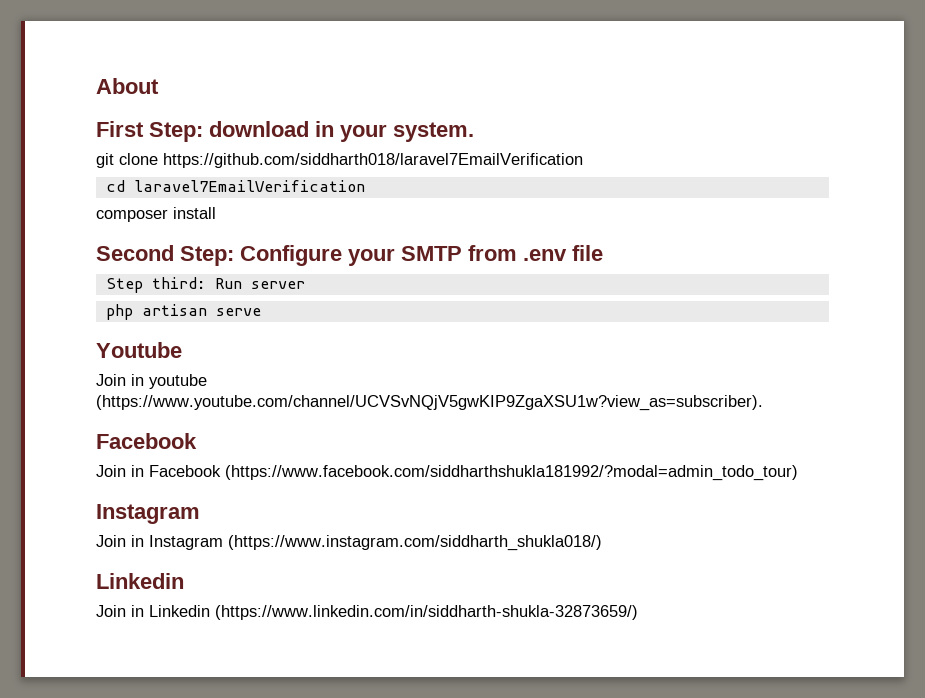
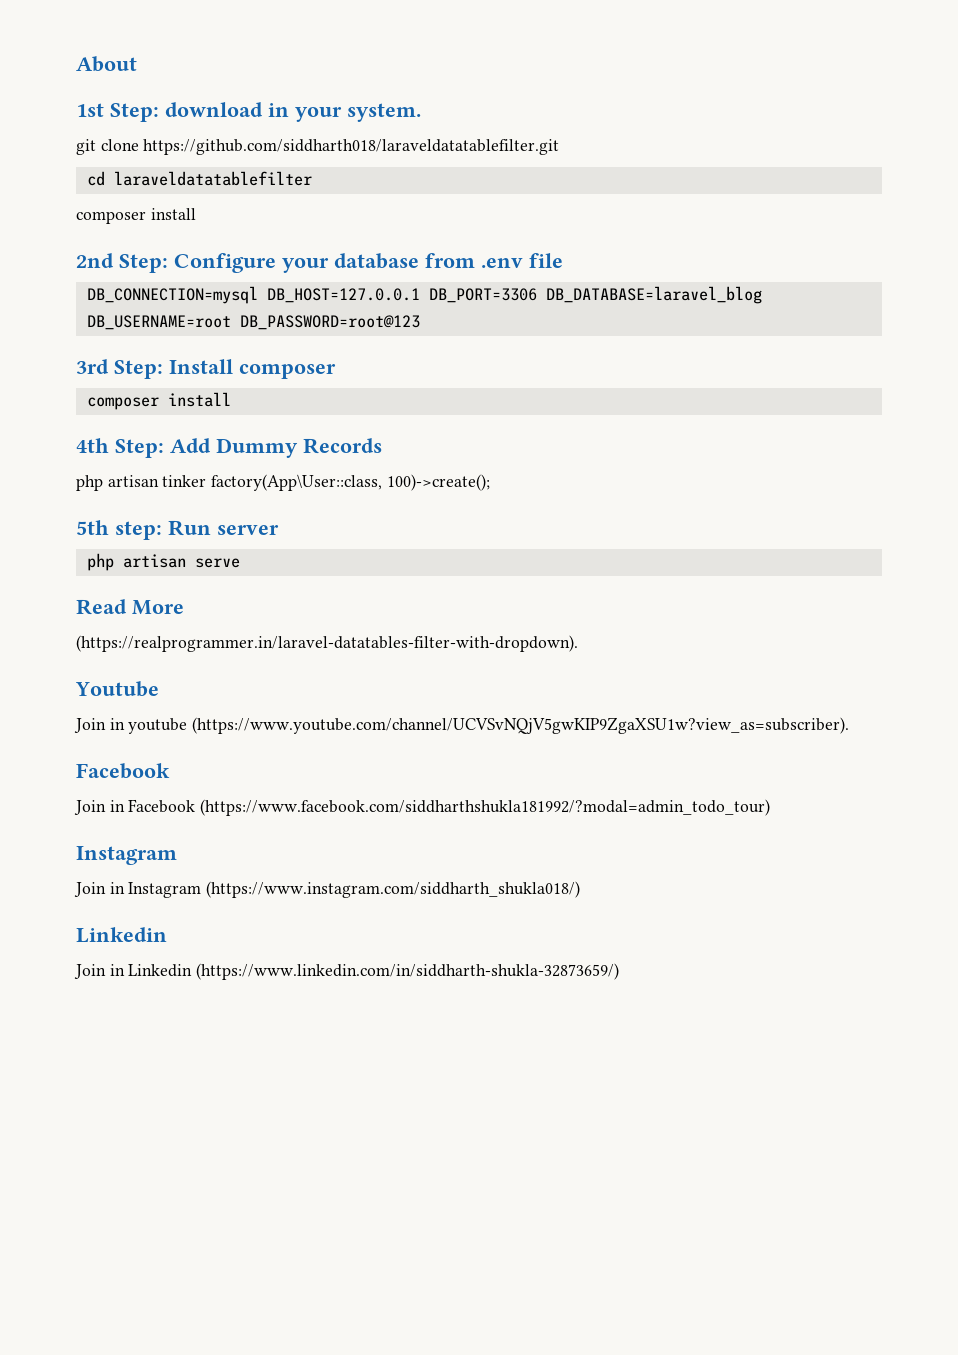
[96,121,144,137] First -> [76,103,104,117] 1st
[163,153,583,168] https://github.com/siddharth018/laravel7EmailVerification -> [143,139,560,155] https://github.com/siddharth018/laraveldatatablefilter.git
[133,180,365,192] [96,207,216,222] [96,245,174,261] laravel7EmailVerification // composer install // Second -> [113,171,312,186] [76,208,196,224] [76,253,114,268] laraveldatatablefilter // composer install // 2nd
[401,246,462,261] SMTP -> [334,253,419,269] database
[105,277,206,293] Step third: -> [86,286,762,304] [86,315,420,330] [76,359,336,379] [86,392,231,410] [76,438,382,458] [76,474,490,491] [76,520,162,540] DB_CONNECTION=mysql DB_HOST=127.0.0.1 DB_PORT=3306 DB_DATABASE=laravel_blog DB_USERNAME=root DB_PASSWORD=root@123 // 3rd Step: Install composer // composer install // 4th Step: Add Dummy Records // php artisan tinker factory(App\User::class, 100)->create(); // 5th step:
(261, 312) none -> [76,599,184,615] [76,635,578,652] // Read More // (https://realprogrammer.in/laravel-datatables-filter-with-dropdown).

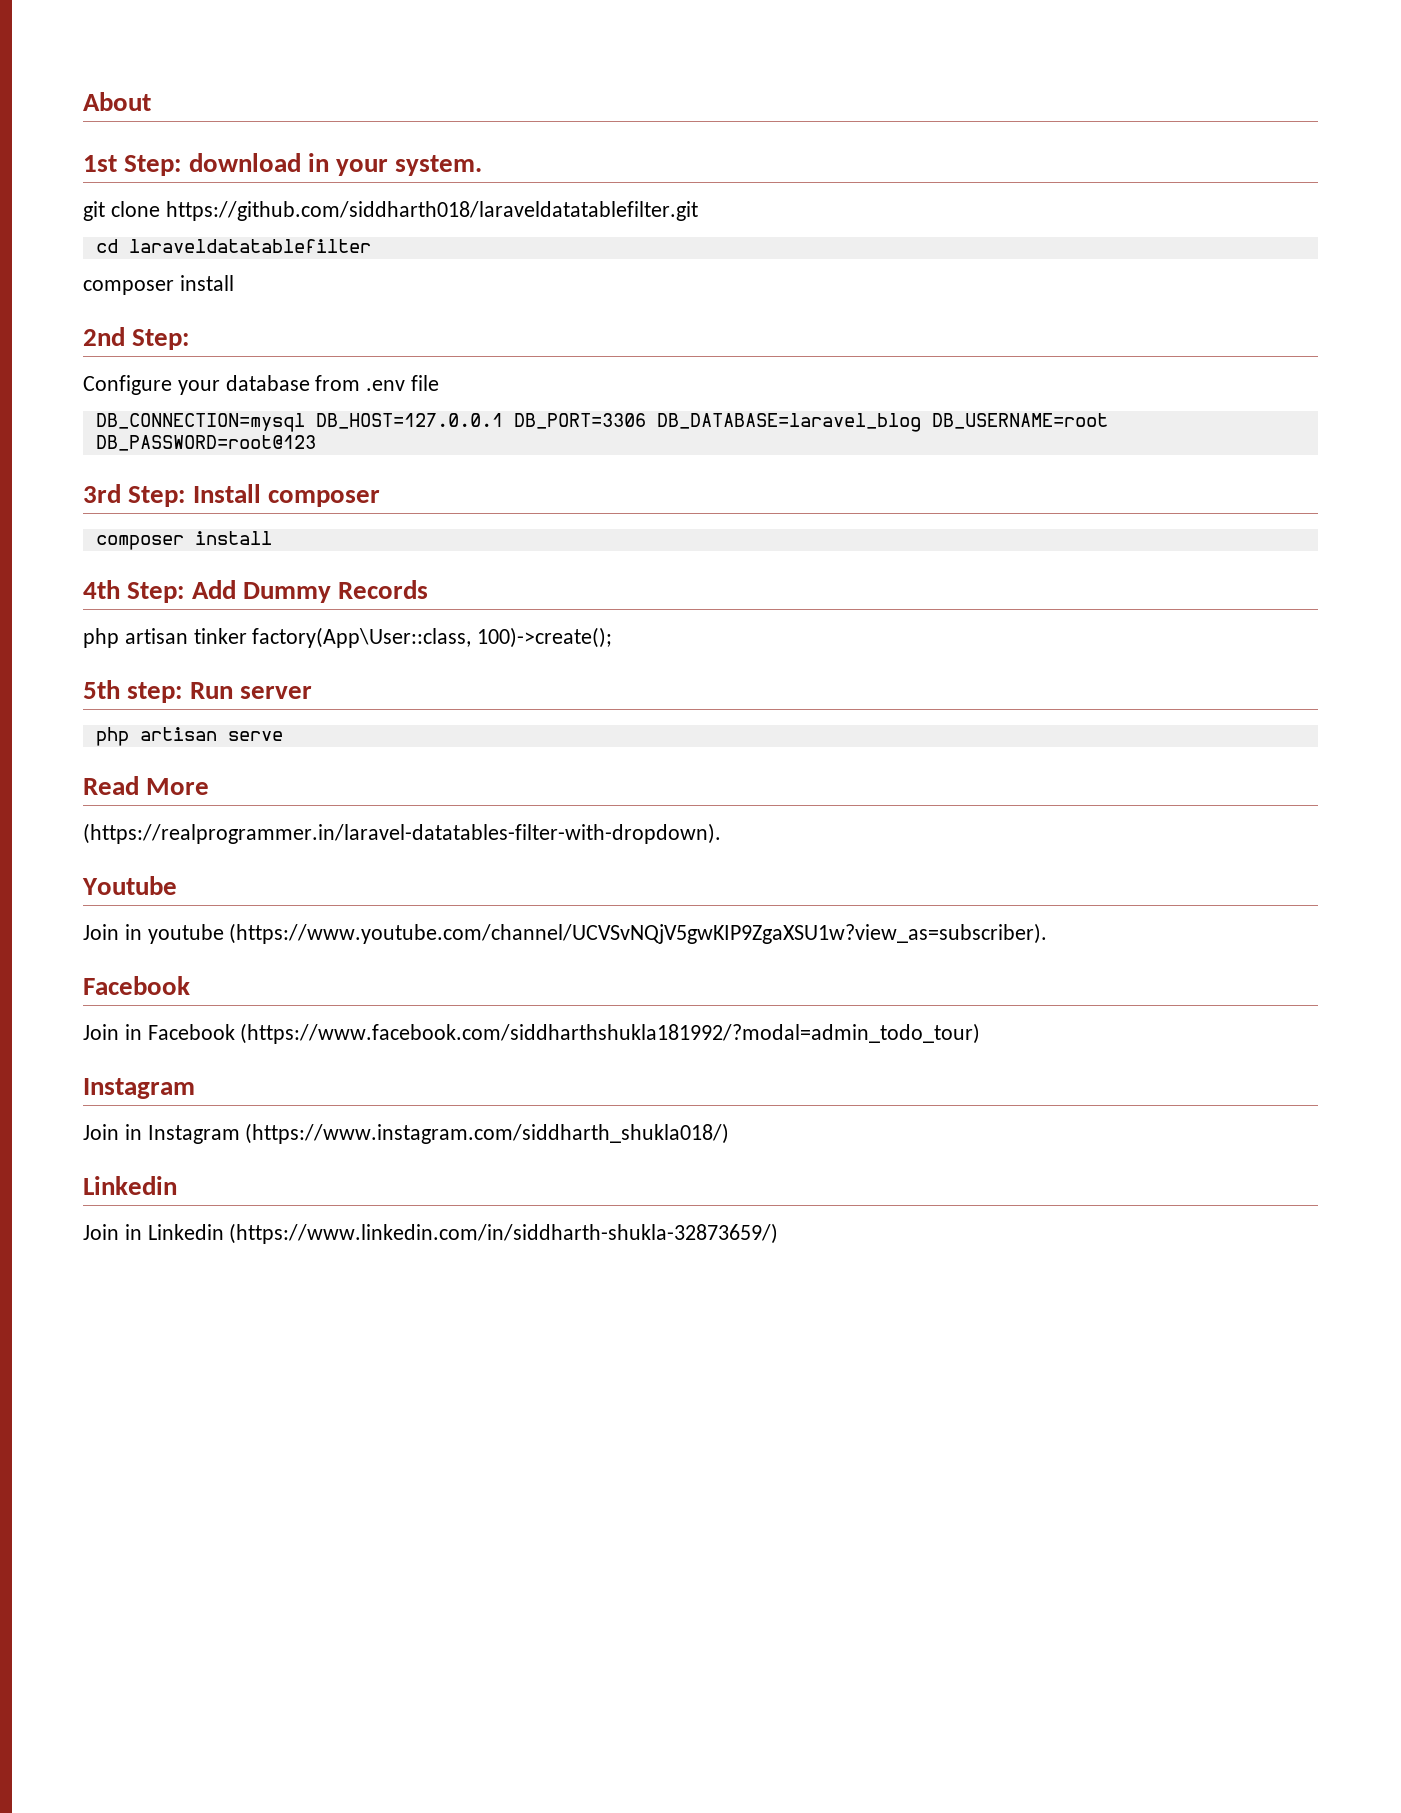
(168, 263) none -> (190, 339) //

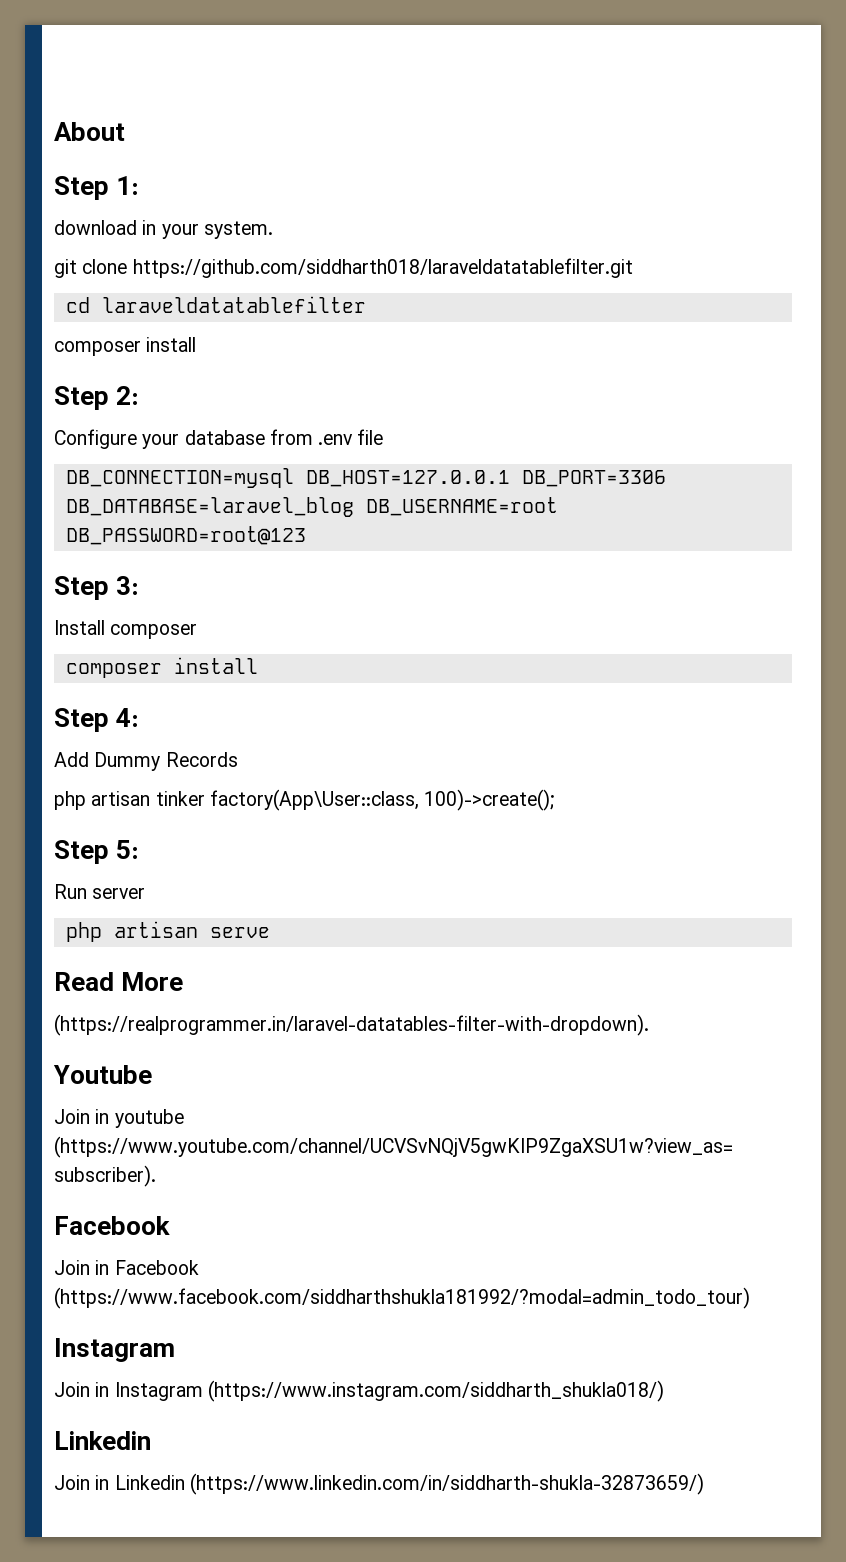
[83,155,182,176] 1st Step: -> [54,176,140,200] Step 1: //
[83,327,190,350] 2nd Step: -> [54,386,140,410] Step 2:
[83,484,186,507] 3rd Step: -> [54,576,140,600] Step 3: //
[83,580,185,603] 4th Step: -> [54,708,140,732] Step 4: //
[83,680,183,703] 5th step: -> [54,840,140,864] Step 5: //

